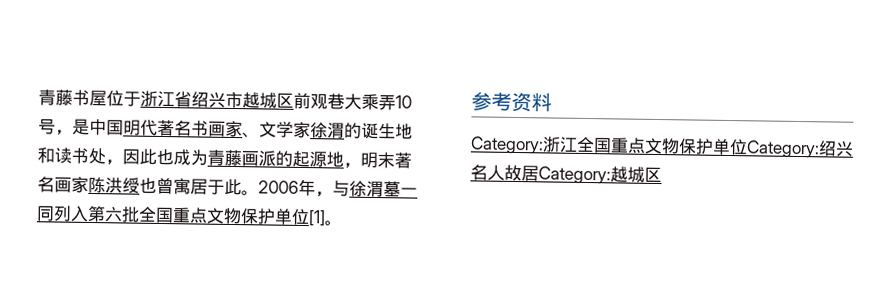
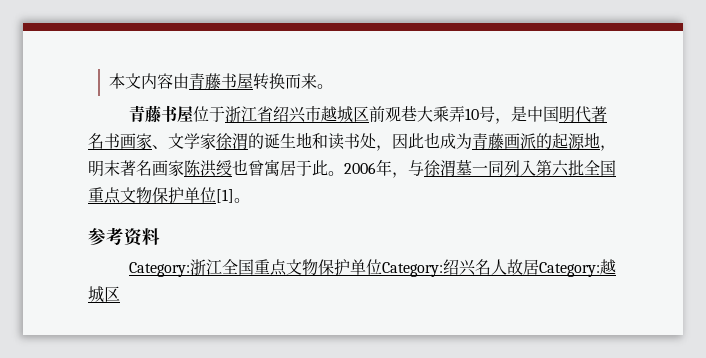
(38, 97) none -> [109,73,334,90] 本文内容由青藤书屋转换而来。 //

